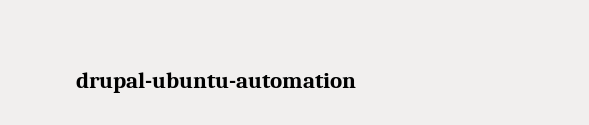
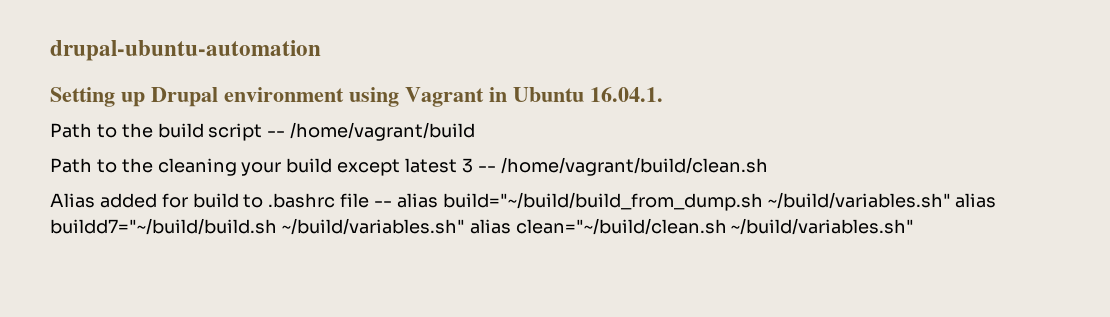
(356, 82) none -> [50,87,663,107] [50,122,476,141] [50,157,768,176] [50,192,997,211] [50,218,915,235] // Setting up Drupal environment using Vagrant in Ubuntu 16.04.1. // Path to the build script -- /home/vagrant/build // Path to the cleaning your build except latest 3 -- /home/vagrant/build/clean.sh // Alias added for build to .bashrc file -- alias build="~/build/build_from_dump.sh ~/build/variables.sh" alias buildd7="~/build/build.sh ~/build/variables.sh" alias clean="~/build/clean.sh ~/build/variables.sh"

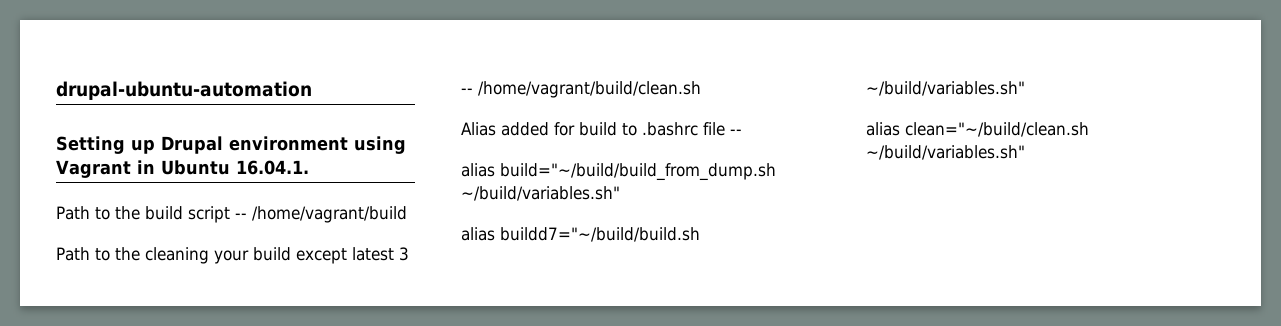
(393, 204) none -> (742, 132) //
(951, 200) none -> (620, 193) //
(465, 226) none -> (1025, 88) //

